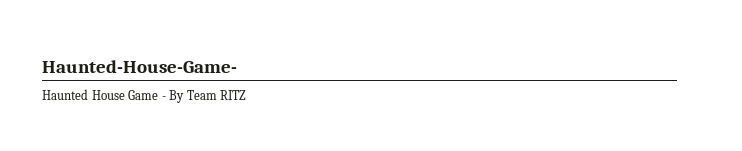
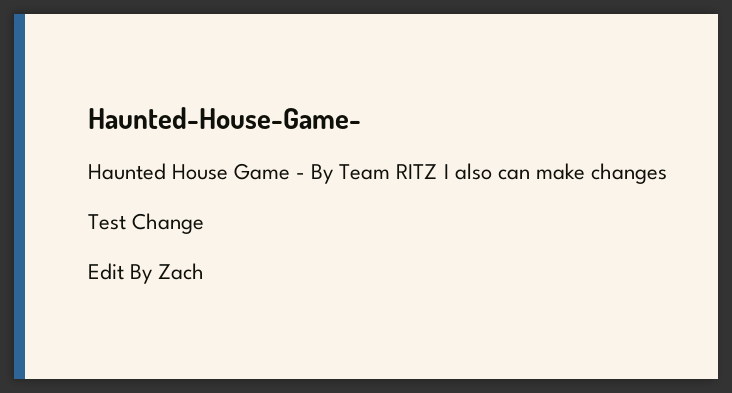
(247, 95) none -> [443,163,667,184] [88,213,205,234] [88,263,205,284] I also can make changes // Test Change // Edit By Zach

